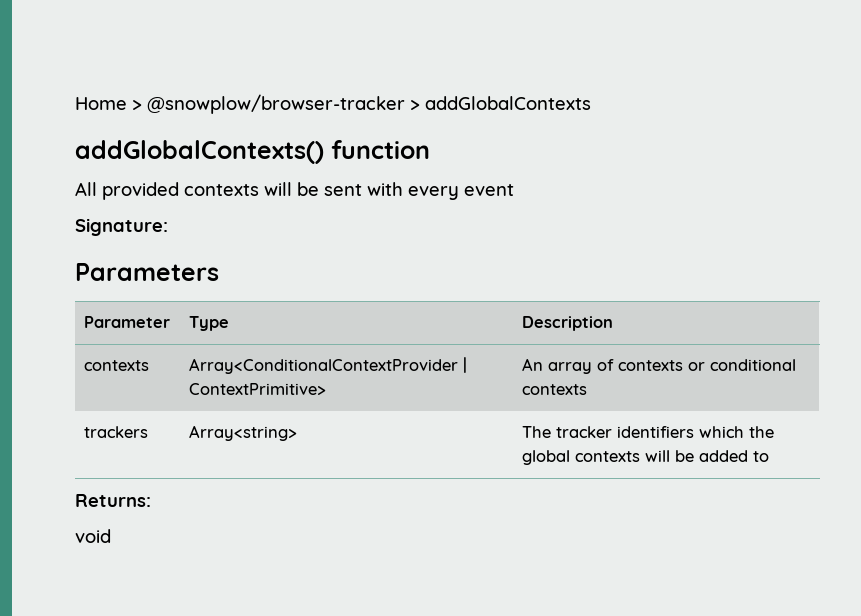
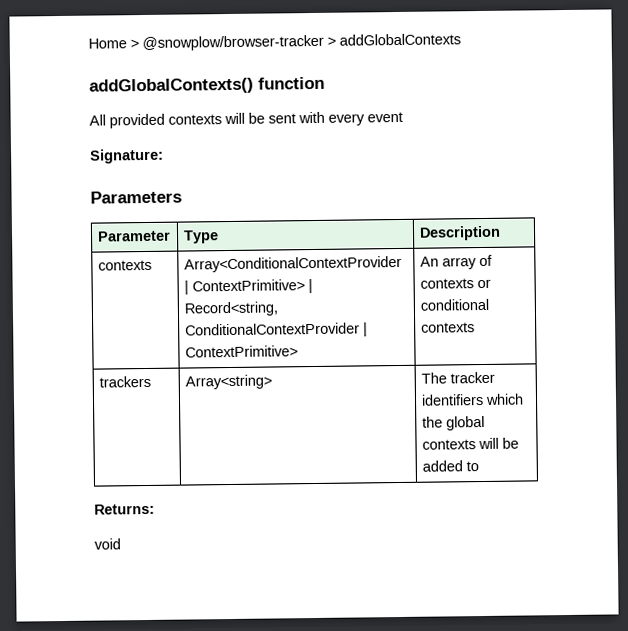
(327, 389) none -> [307,279,313,294] [183,301,278,317] [184,322,368,337] [184,345,298,358] | Record<string, ConditionalContextProvider | ContextPrimitive>

